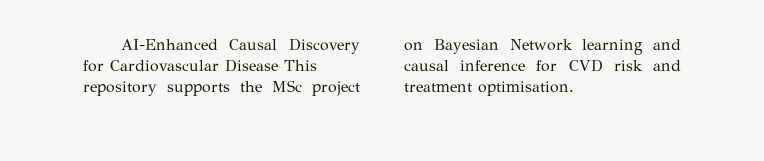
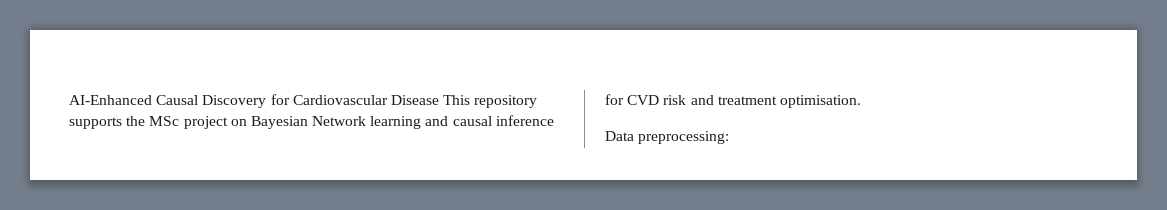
(574, 88) none -> [605,131,730,144] // Data preprocessing:

